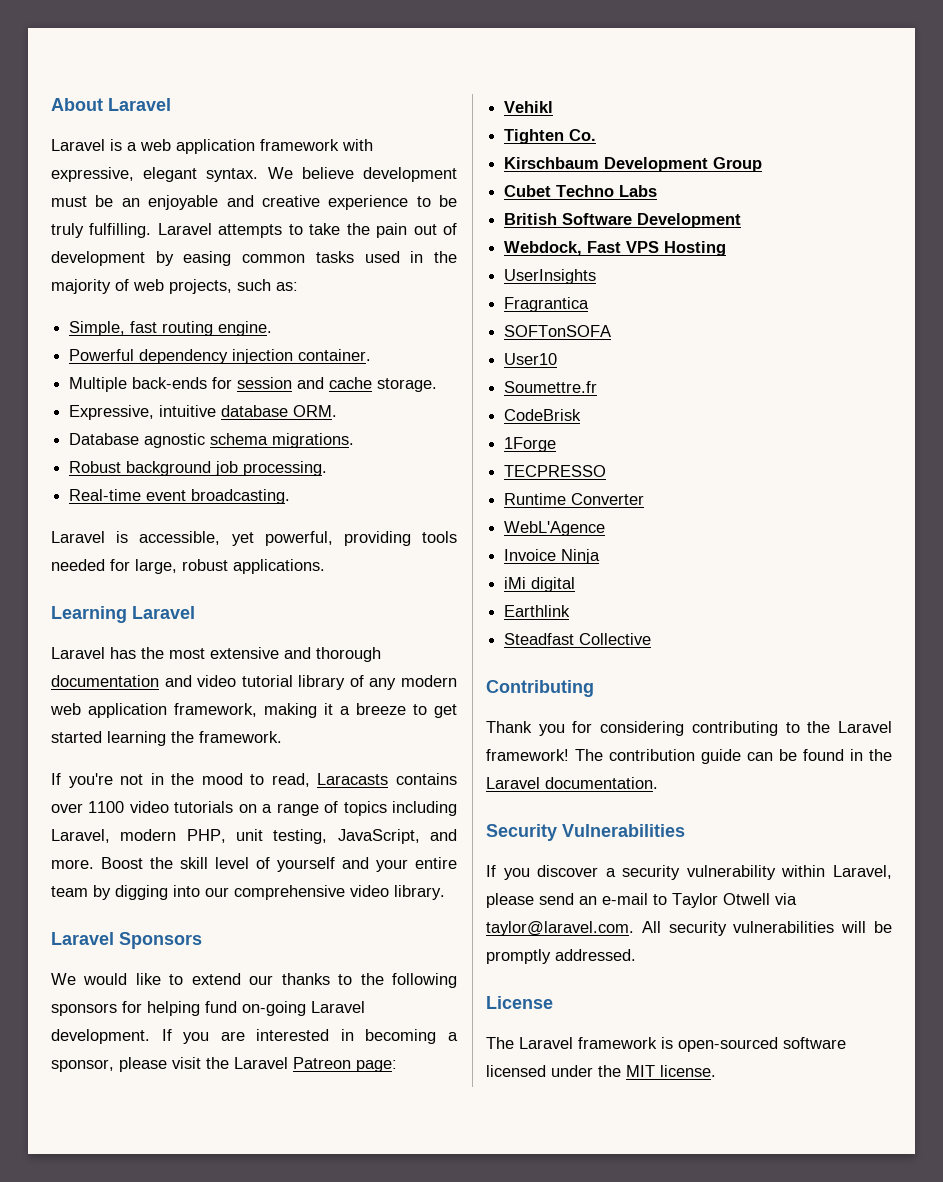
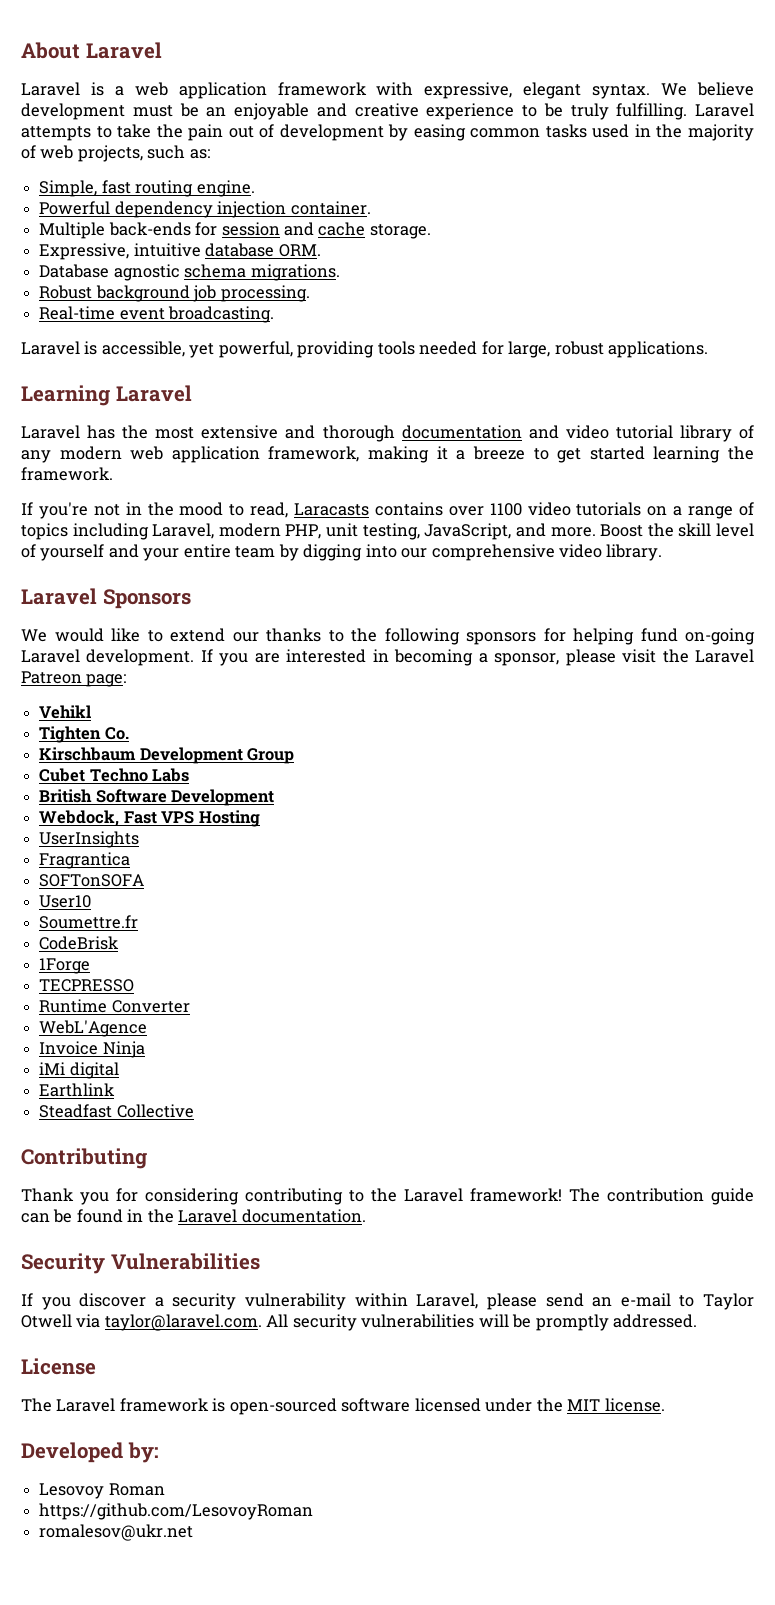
(716, 1071) none -> [21,1442,159,1463] [39,1483,165,1499] [39,1503,314,1520] [39,1524,194,1541] // Developed by: // Lesovoy Roman // https://github.com/LesovoyRoman // romalesov@ukr.net

